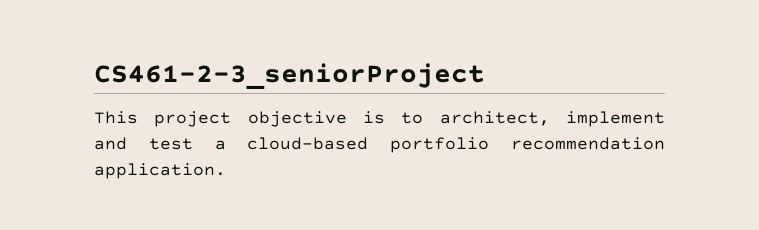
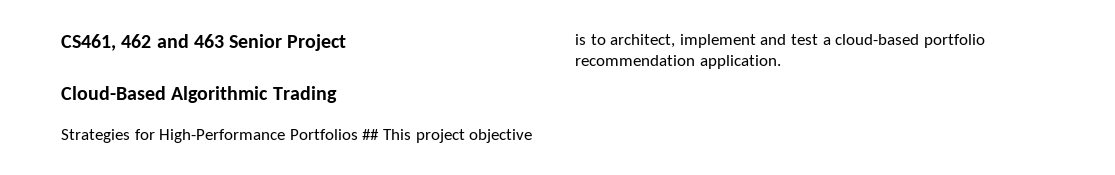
[94,63,485,90] CS461-2-3_seniorProject // -> [61,34,347,51] [61,86,337,103] [61,129,380,143] CS461, 462 and 463 Senior Project // Cloud-Based Algorithmic Trading // Strategies for High-Performance Portfolios ##

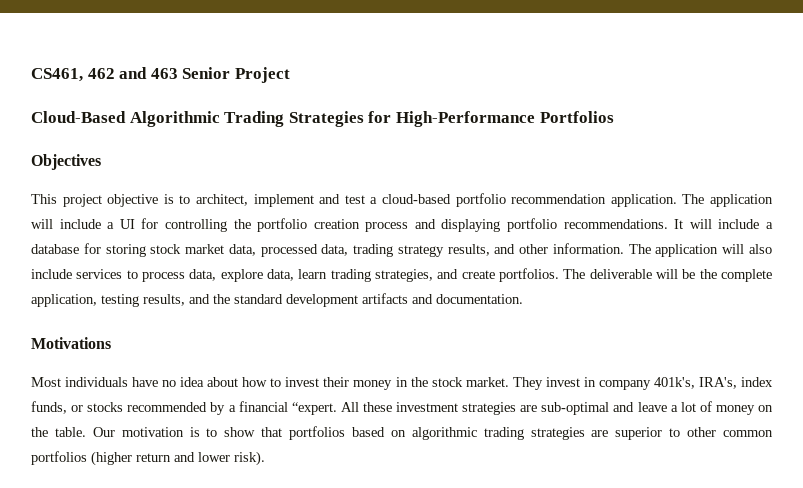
(337, 94) // -> (285, 119) none
[362,129,380,140] ## -> [31,154,101,170] // Objectives //
(781, 62) none -> [682,194,774,207] [31,218,774,232] [31,243,772,257] [31,268,773,282] [31,293,523,307] [31,337,111,349] [31,377,773,390] [31,401,774,415] [31,426,774,440] [31,451,265,466] The application will include a UI for controlling the portfolio creation process and displaying portfolio recommendations. It will include a database for storing stock market data, processed data, trading strategy results, and other information. The application will also include services to process data, explore data, learn trading strategies, and create portfolios. The deliverable will be the complete application, testing results, and the standard development artifacts and documentation. // Motivations // Most individuals have no idea about how to invest their money in the stock market. They invest in company 401k's, IRA's, index funds, or stocks recommended by a financial “expert. All these investment strategies are sub-optimal and leave a lot of money on the table. Our motivation is to show that portfolios based on algorithmic trading strategies are superior to other common portfolios (higher return and lower risk).

